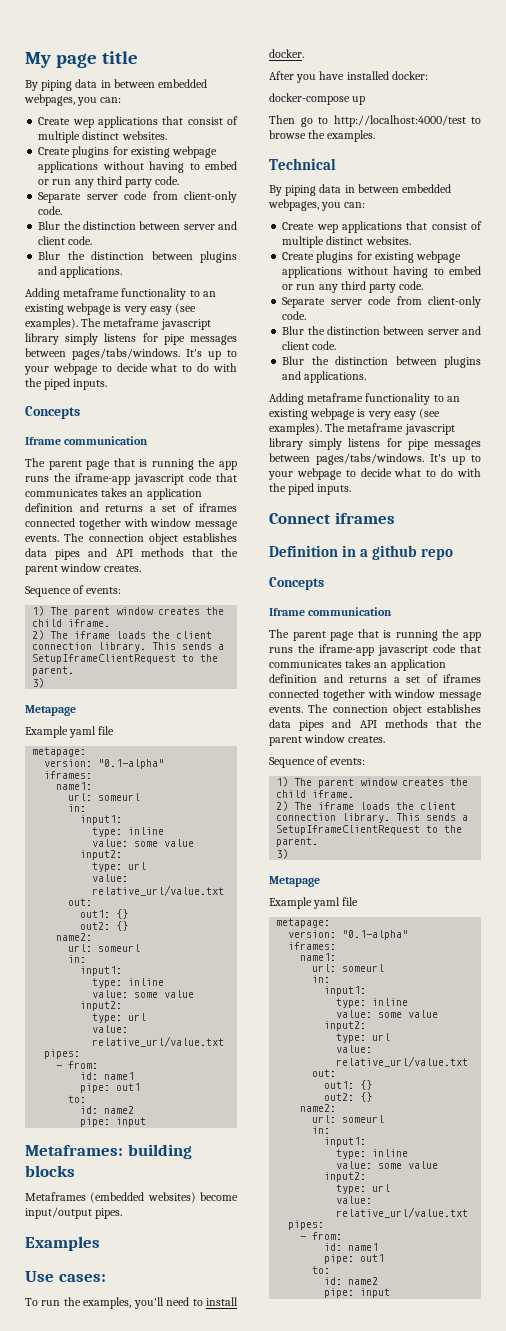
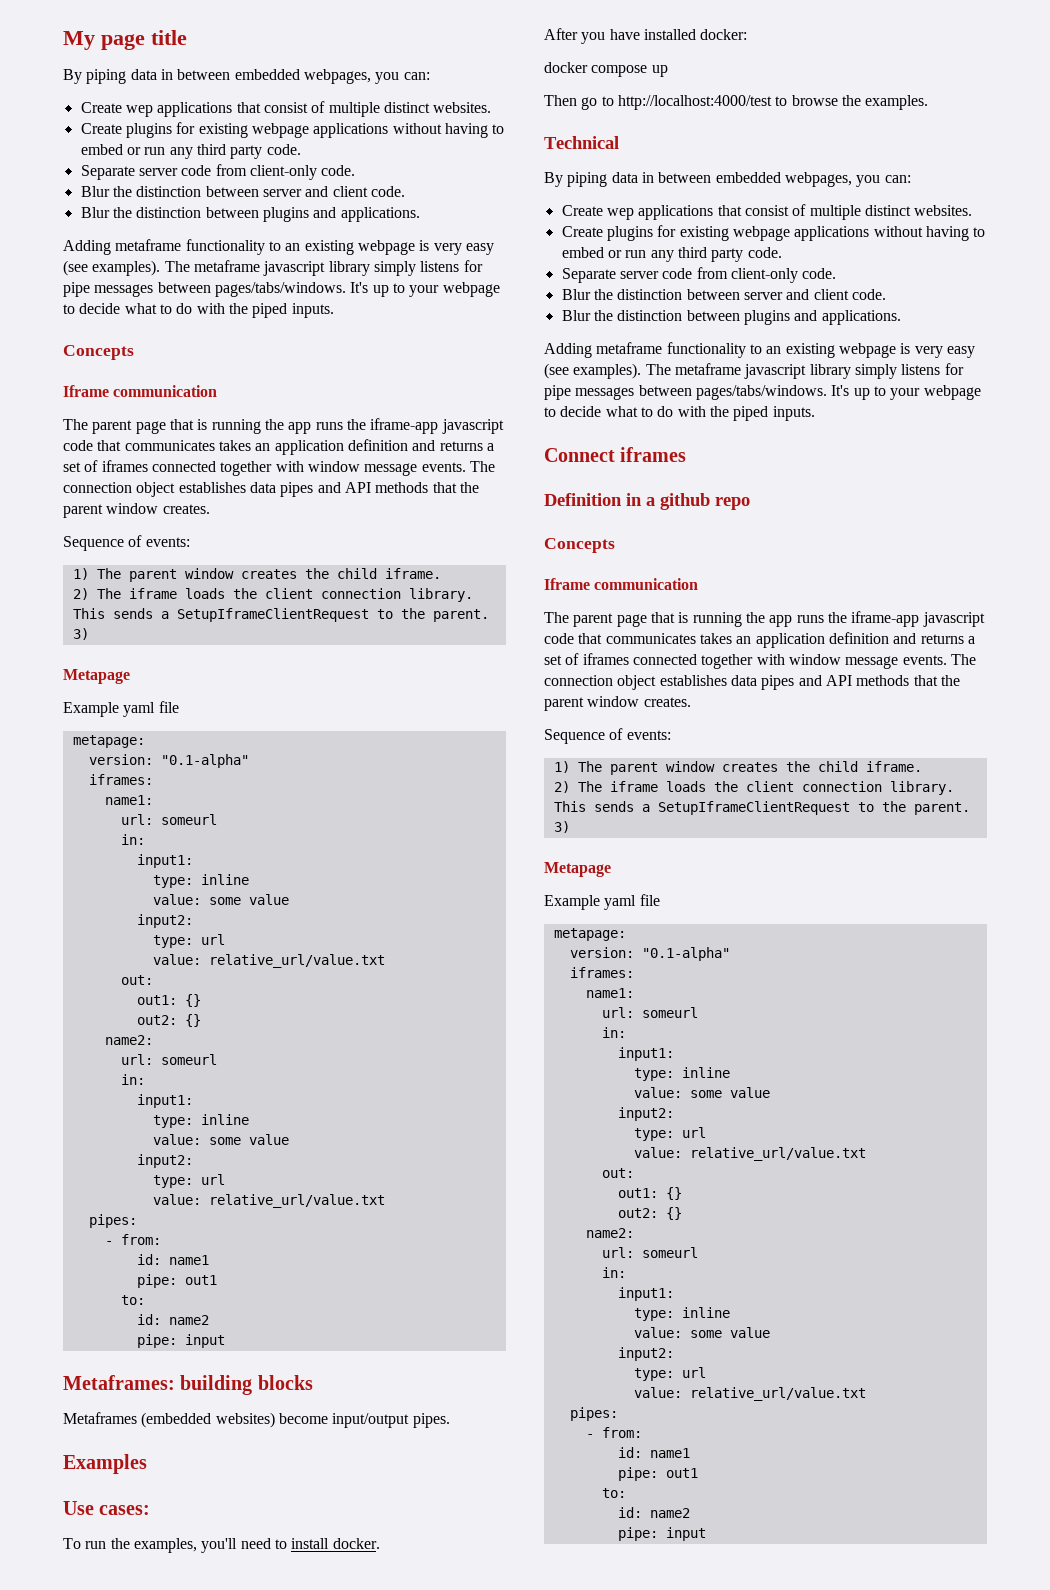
[269,93,350,105] docker-compose -> [544,62,648,77] docker compose

